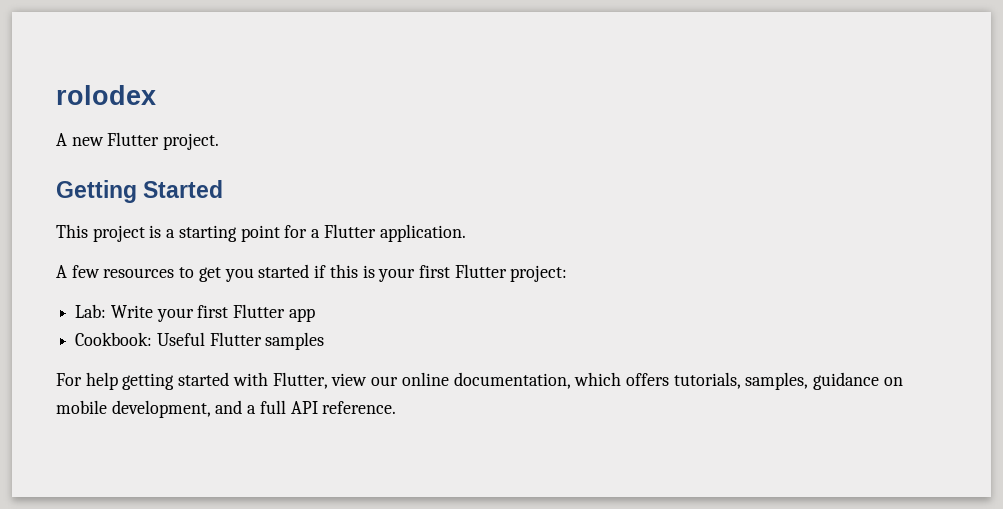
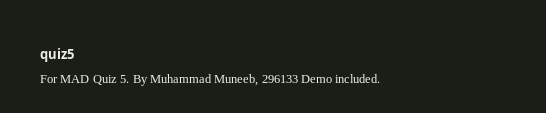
[56,85,156,105] [56,132,220,150] [56,180,224,203] [56,224,466,242] [56,264,568,282] [75,304,315,322] [75,332,325,350] [56,372,903,390] [56,400,397,418] rolodex // A new Flutter project. // Getting Started // This project is a starting point for a Flutter application. // A few resources to get you started if this is your first Flutter project: // Lab: Write your first Flutter app // Cookbook: Useful Flutter samples // For help getting started with Flutter, view our online documentation, which offers tutorials, samples, guidance on mobile development, and a full API reference. -> [40,48,74,62] [40,74,381,86] quiz5 // For MAD Quiz 5. By Muhammad Muneeb, 296133 Demo included.

